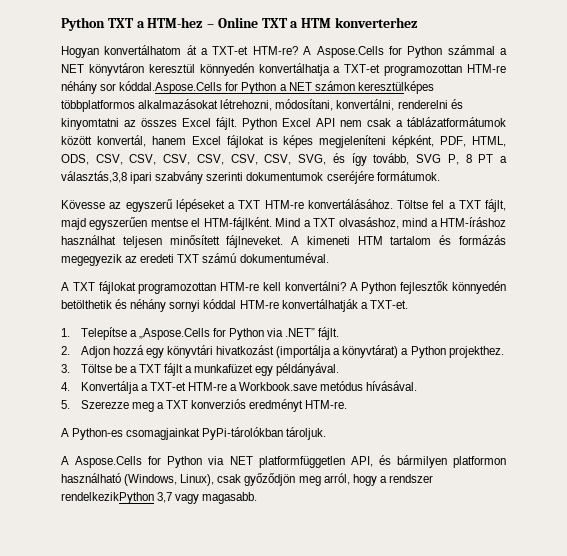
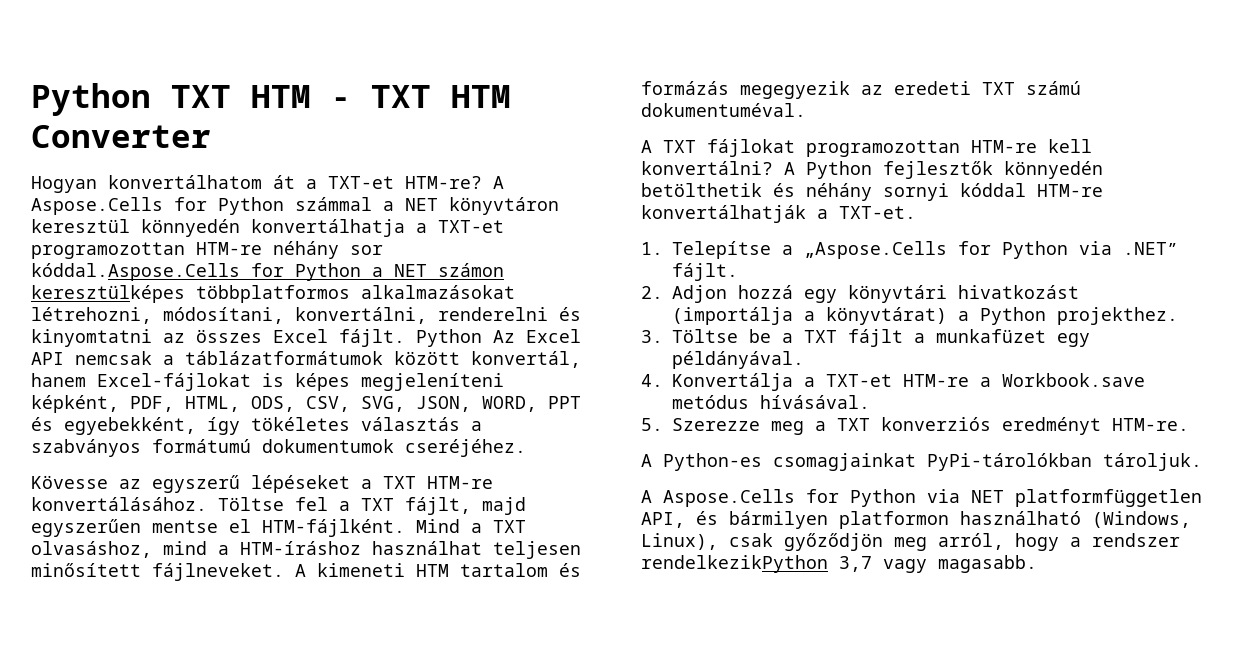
[136,17,419,28] a HTM-hez – Online TXT a HTM konverterhez -> [251,85,511,108] [31,125,211,148] HTM - TXT HTM Converter
(277, 124) none -> [493,330,515,343] Az
[340,118,391,127] nem csak -> [75,351,152,365] nemcsak
[191,135,264,148] Excel fájlokat -> [97,373,251,391] Excel-fájlokat
[129,153,508,166] [61,171,440,184] CSV, CSV, CSV, CSV, CSV, SVG, és így tovább, SVG P, 8 PT a választás,3,8 ipari szabvány szerinti dokumentumok cseréjére formátumok. -> [361,396,581,412] [31,417,482,435] [31,439,526,457] SVG, JSON, WORD, PPT és egyebekként, így tökéletes választás a szabványos formátumú dokumentumok cseréjéhez.

